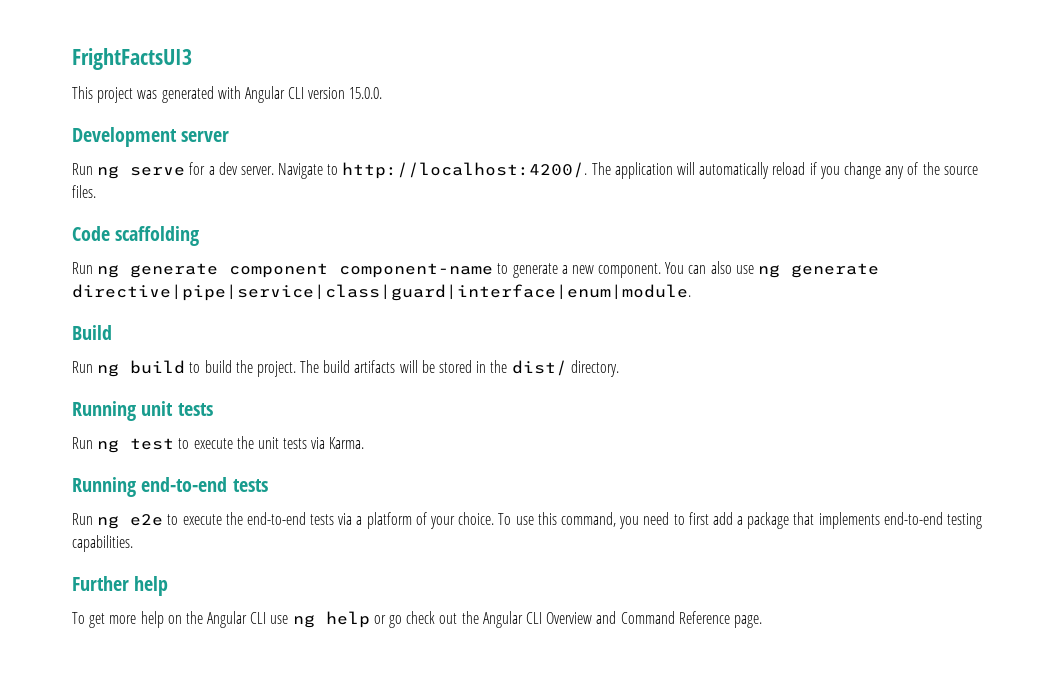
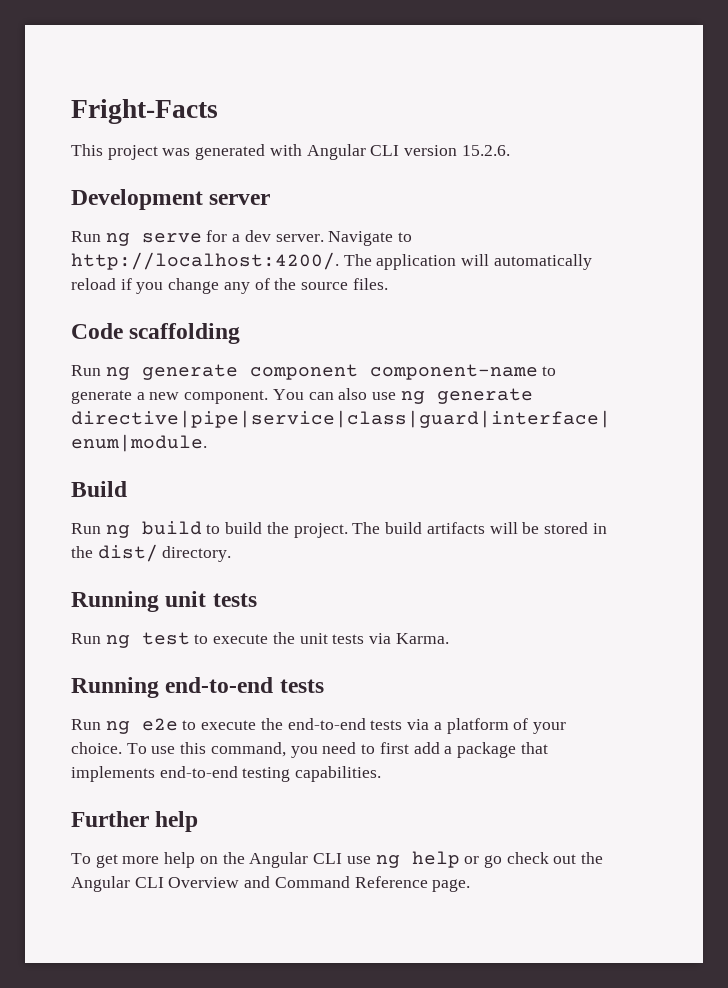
[72,48,192,70] FrightFactsUI3 -> [71,99,218,124] Fright-Facts
[349,87,383,99] 15.0.0. -> [461,145,510,156] 15.2.6.

